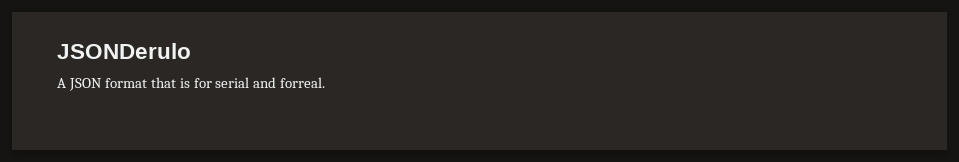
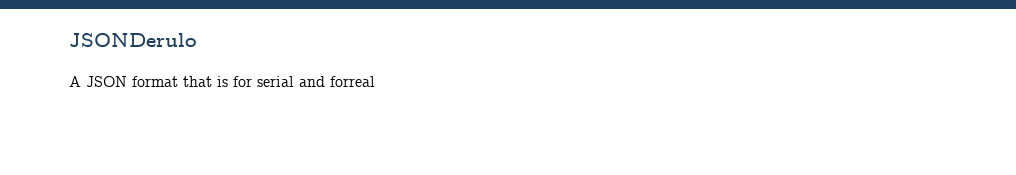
[280,77,326,88] forreal. -> [330,76,375,87] forreal

